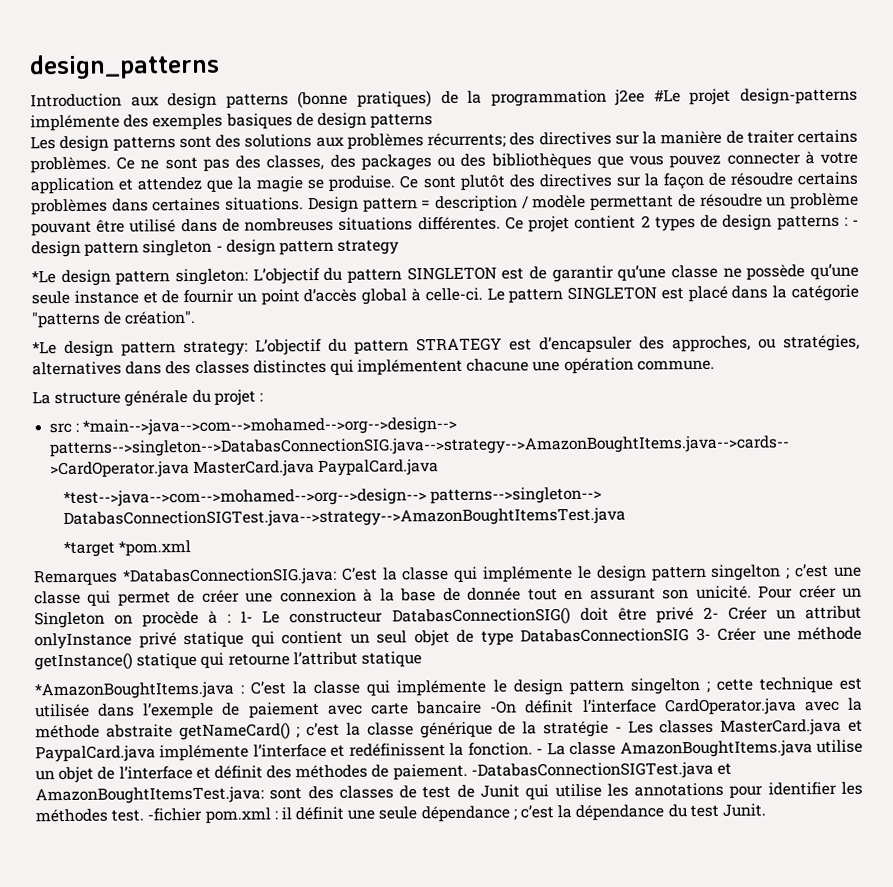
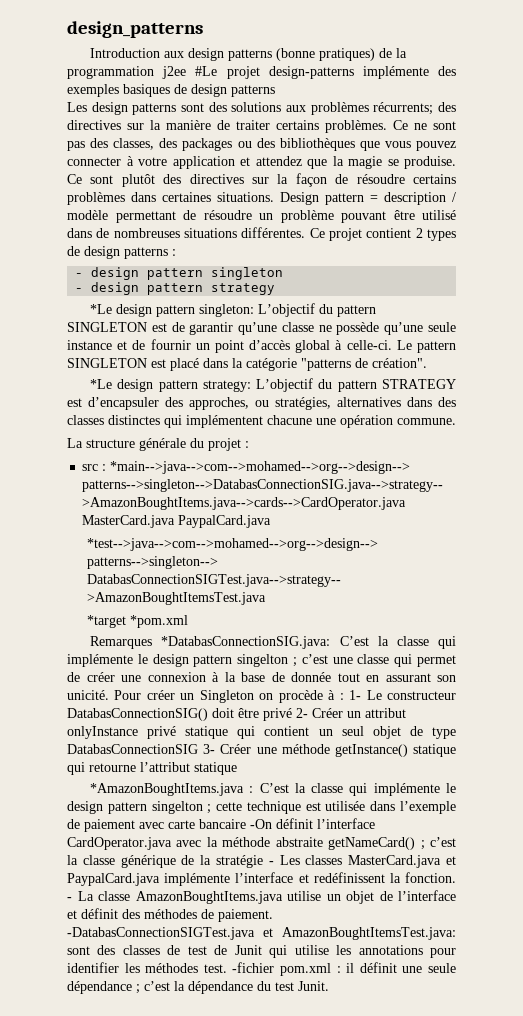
(848, 221) none -> (176, 252) //
(213, 248) none -> (284, 273) //

